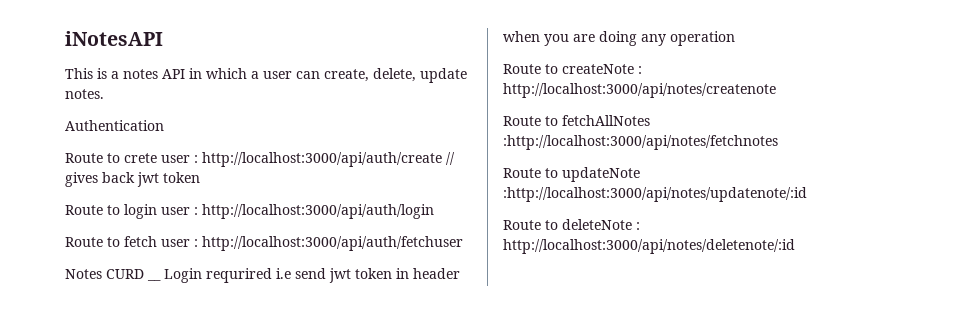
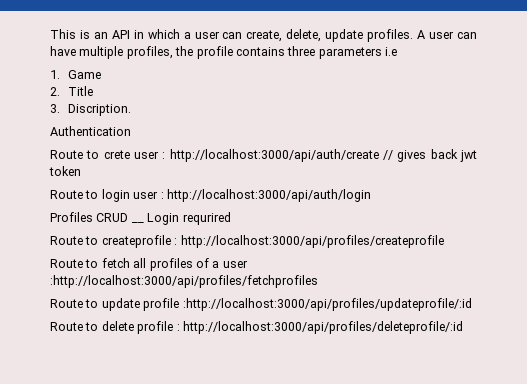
[65,31,163,46] iNotesAPI // -> (50, 34) none
[111,69,158,79] a notes -> [93,32,108,39] an
[65,89,104,99] notes. -> [367,29,478,42] [50,46,397,59] [50,70,101,79] [50,86,93,96] [50,104,131,116] profiles. A user can have multiple profiles, the profile contains three parameters i.e // 1. Game // 2. Title // 3. Discription.
[65,236,463,251] [65,269,144,279] [147,268,460,283] [503,31,735,46] [503,64,642,74] [503,83,776,98] [503,115,650,126] [503,135,778,150] [503,167,640,182] [503,187,807,202] [503,219,640,230] [503,239,795,254] Route to fetch user : http://localhost:3000/api/auth/fetchuser // Notes CURD __ Login requrired i.e send jwt token in header when you are doing any operation // Route to createNote : http://localhost:3000/api/notes/createnote // Route to fetchAllNotes :http://localhost:3000/api/notes/fetchnotes // Route to updateNote :http://localhost:3000/api/notes/updatenote/:id // Route to deleteNote : http://localhost:3000/api/notes/deletenote/:id -> [50,212,129,222] [131,212,231,225] [50,235,444,248] [50,258,248,271] [50,275,318,288] [50,298,472,311] [50,321,463,334] Profiles CRUD __ Login requrired // Route to createprofile : http://localhost:3000/api/profiles/createprofile // Route to fetch all profiles of a user :http://localhost:3000/api/profiles/fetchprofiles // Route to update profile :http://localhost:3000/api/profiles/updateprofile/:id // Route to delete profile : http://localhost:3000/api/profiles/deleteprofile/:id

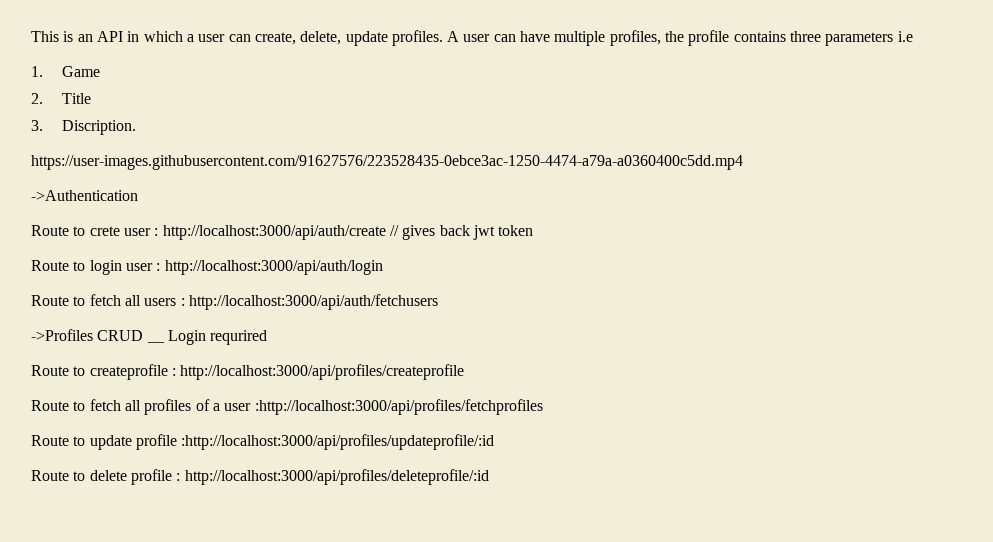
[50,126,131,136] Authentication -> [31,155,743,170] [31,190,138,201] https://user-images.githubusercontent.com/91627576/223528435-0ebce3ac-1250-4474-a79a-a0360400c5dd.mp4 // ->Authentication
[50,212,93,222] Profiles -> [31,294,438,310] [31,329,93,341] Route to fetch all users : http://localhost:3000/api/auth/fetchusers // ->Profiles

